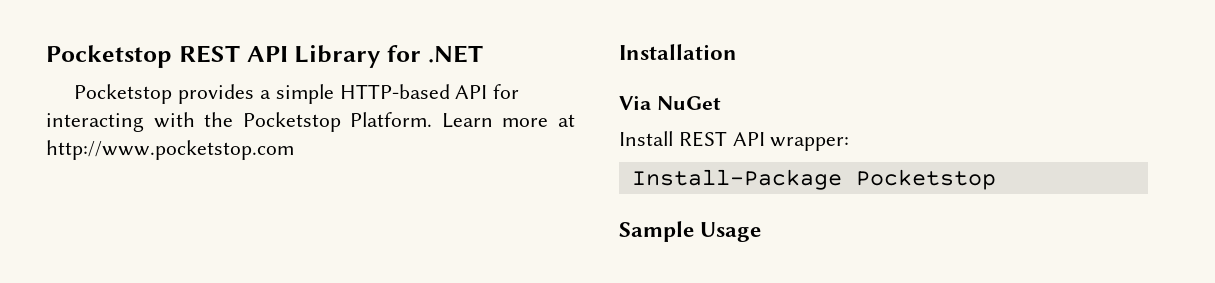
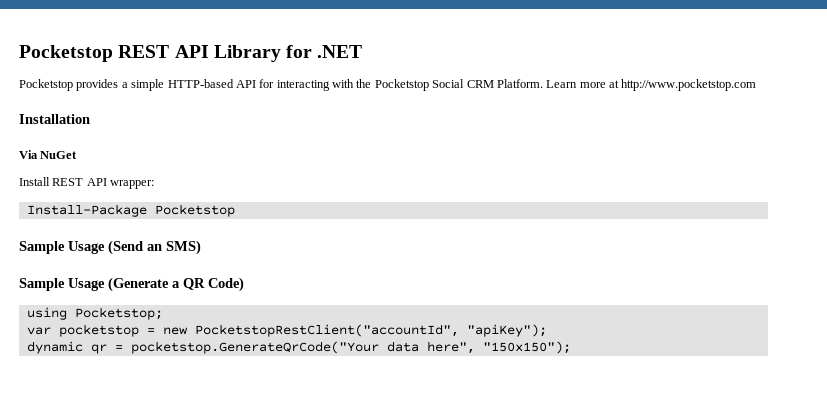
(341, 122) none -> [432,79,494,88] Social CRM
(762, 232) none -> [108,240,201,255] [19,277,244,292] [26,307,163,320] [26,324,547,337] [26,341,571,354] (Send an SMS) // Sample Usage (Generate a QR Code) // using Pocketstop; // var pocketstop = new PocketstopRestClient("accountId", "apiKey"); // dynamic qr = pocketstop.GenerateQrCode("Your data here", "150x150");

